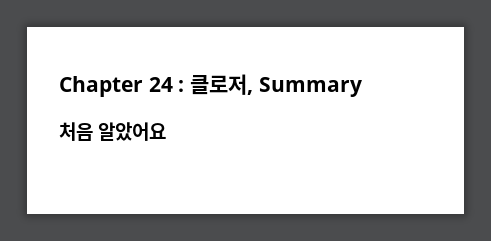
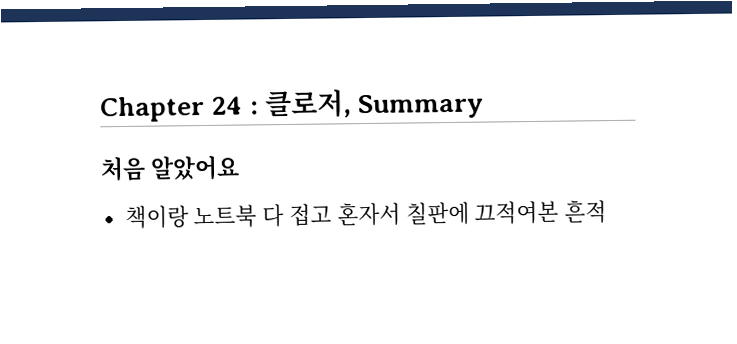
(167, 131) none -> [124,200,608,229] // 책이랑 노트북 다 접고 혼자서 칠판에 끄적여본 흔적

